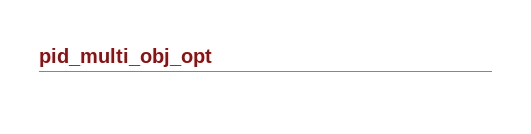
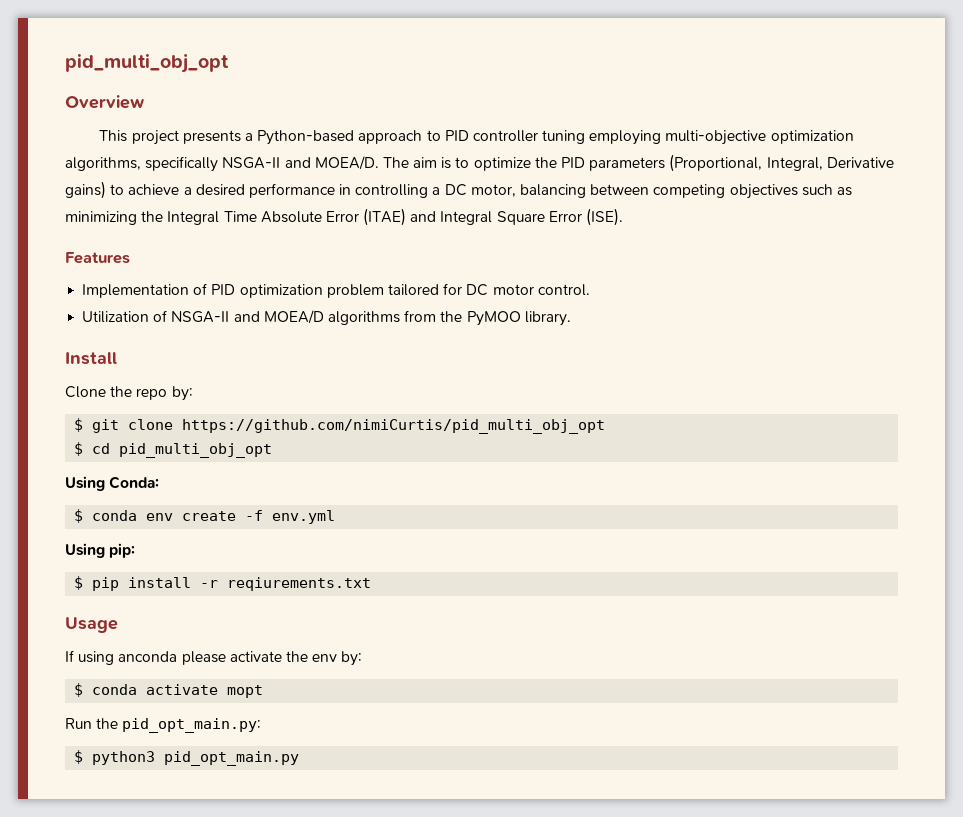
[39,48,212,67] pid_multi_obj_opt -> [65,54,229,73] [65,95,144,109] [99,130,854,145] [65,154,894,172] [65,181,852,199] [65,208,624,226] [65,252,130,264] [82,283,590,298] [82,310,571,326] [65,352,117,365] [65,386,193,401] [74,418,606,434] [74,442,273,458] [65,476,160,491] [74,509,336,524] [65,543,136,558] [74,576,372,591] [65,617,118,633] [65,650,363,666] [74,683,264,698] [65,718,262,733] [74,750,300,766] pid_multi_obj_opt // Overview // This project presents a Python-based approach to PID controller tuning employing multi-objective optimization algorithms, specifically NSGA-II and MOEA/D. The aim is to optimize the PID parameters (Proportional, Integral, Derivative gains) to achieve a desired performance in controlling a DC motor, balancing between competing objectives such as minimizing the Integral Time Absolute Error (ITAE) and Integral Square Error (ISE). // Features // Implementation of PID optimization problem tailored for DC motor control. // Utilization of NSGA-II and MOEA/D algorithms from the PyMOO library. // Install // Clone the repo by: // $ git clone https://github.com/nimiCurtis/pid_multi_obj_opt // $ cd pid_multi_obj_opt // Using Conda: // $ conda env create -f env.yml // Using pip: // $ pip install -r reqiurements.txt // Usage // If using anconda please activate the env by: // $ conda activate mopt // Run the pid_opt_main.py: // $ python3 pid_opt_main.py

